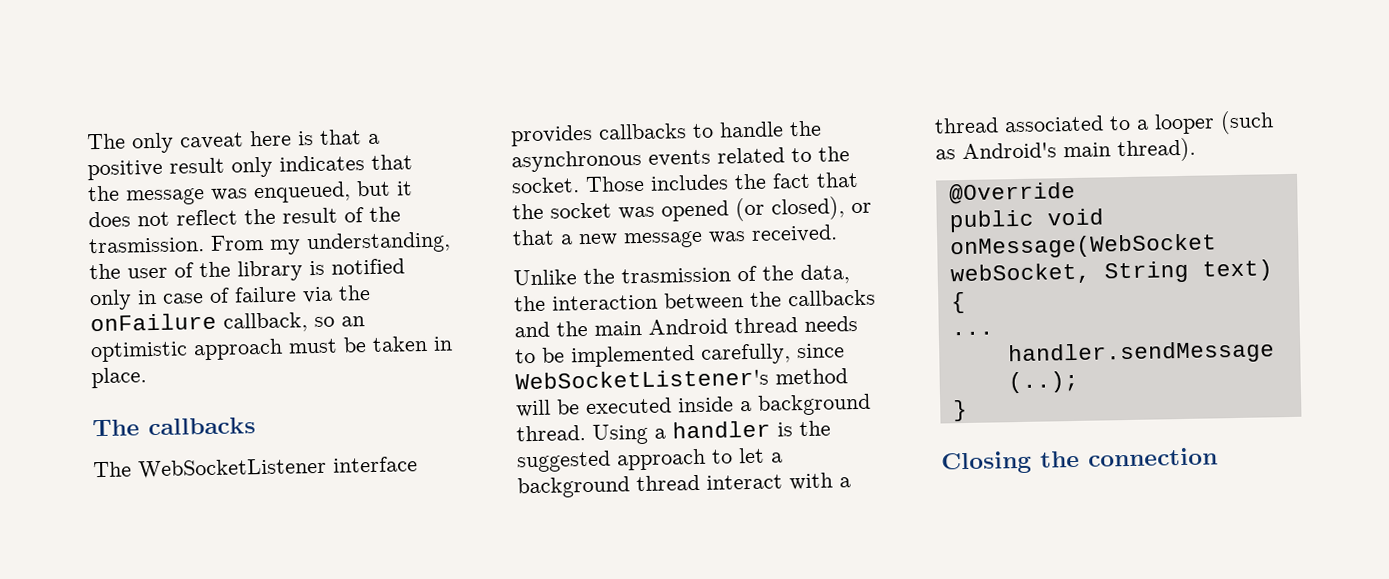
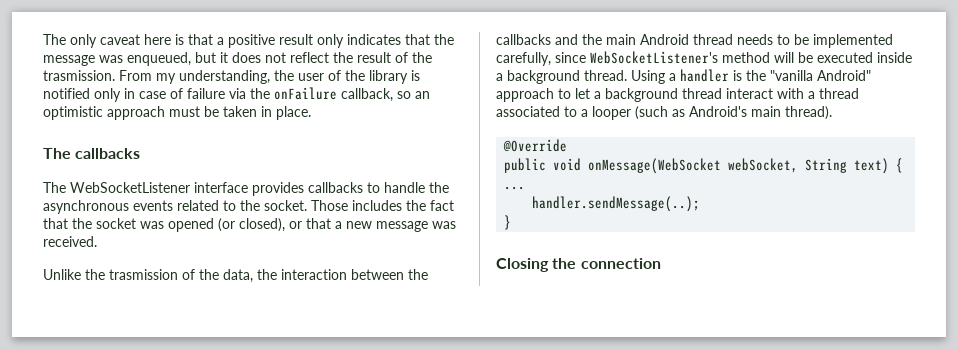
[516,450,611,473] suggested -> [770,70,871,81] "vanilla Android"

